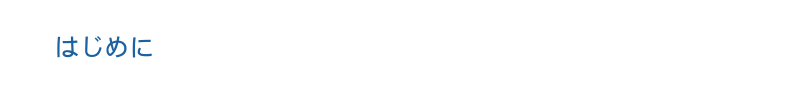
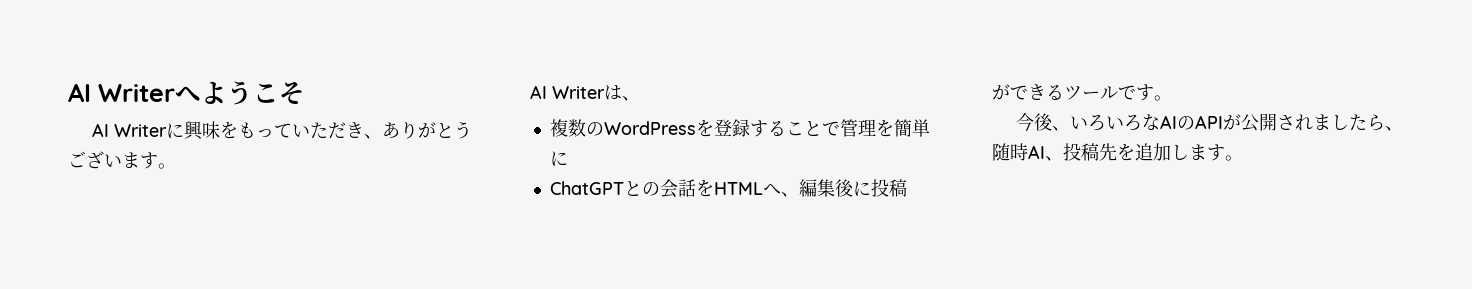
[54,36,154,58] はじめに -> [68,81,305,105] [92,121,473,140] [68,151,176,169] [530,85,640,101] [549,119,930,137] [549,151,568,166] [549,179,907,198] [992,84,1172,101] [1016,113,1404,132] [992,143,1243,161] AI Writerへようこそ // AI Writerに興味をもっていただき、ありがとうございます。 // AI Writerは、 // 複数のWordPressを登録することで管理を簡単に // ChatGPTとの会話をHTMLへ、編集後に投稿 // ができるツールです。 // 今後、いろいろなAIのAPIが公開されましたら、随時AI、投稿先を追加します。

